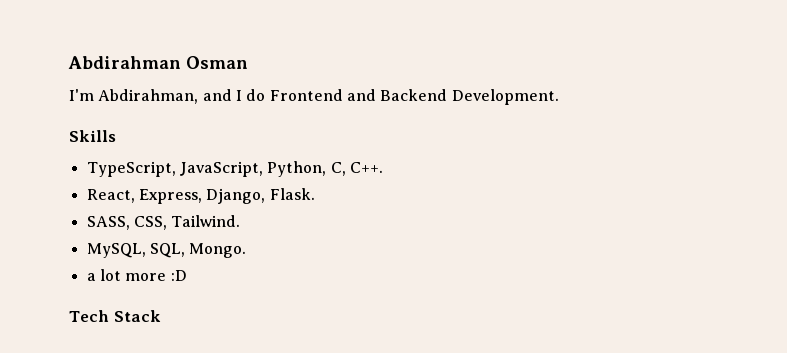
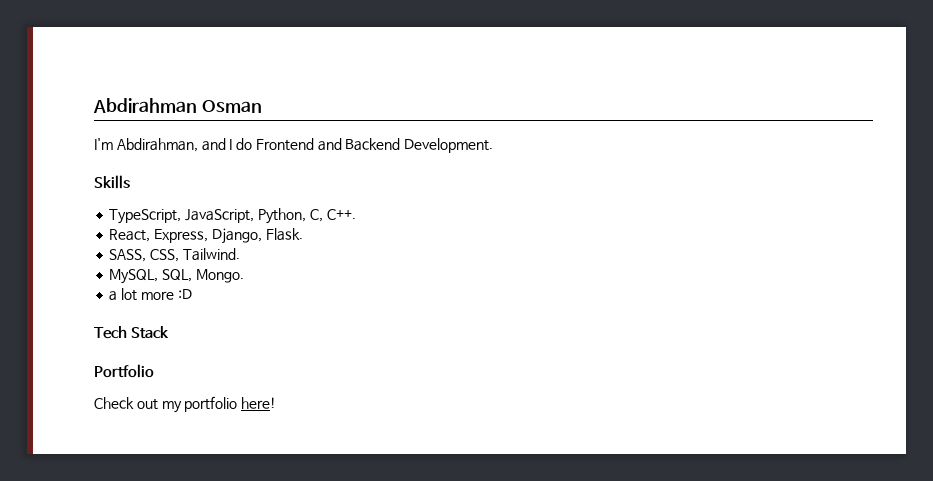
(161, 316) none -> [94,364,154,378] [94,396,277,413] // Portfolio // Check out my portfolio here!

